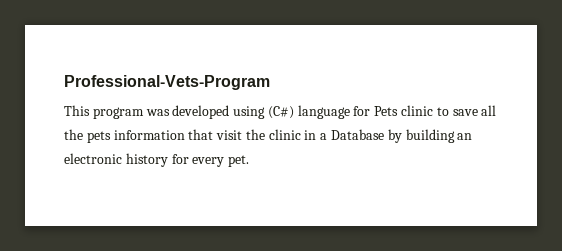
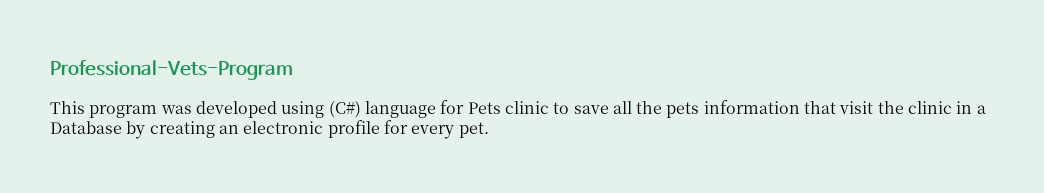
[405,129,455,143] building -> [149,121,215,138] creating
[125,153,168,167] history -> [327,120,380,138] profile

